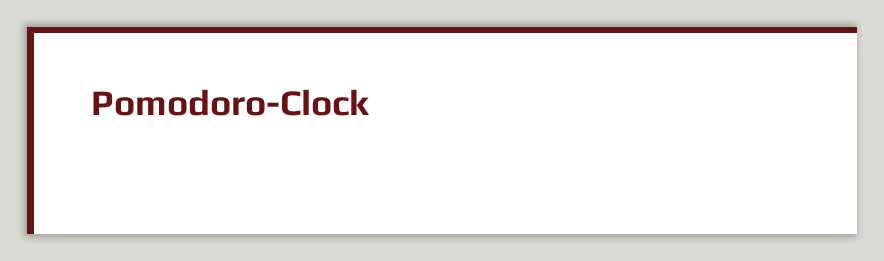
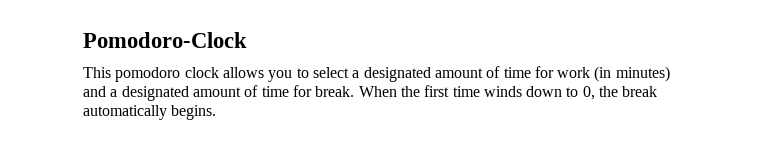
(369, 102) none -> [83,66,670,82] [83,85,658,101] [83,105,217,120] // This pomodoro clock allows you to select a designated amount of time for work (in minutes) and a designated amount of time for break. When the first time winds down to 0, the break automatically begins.

